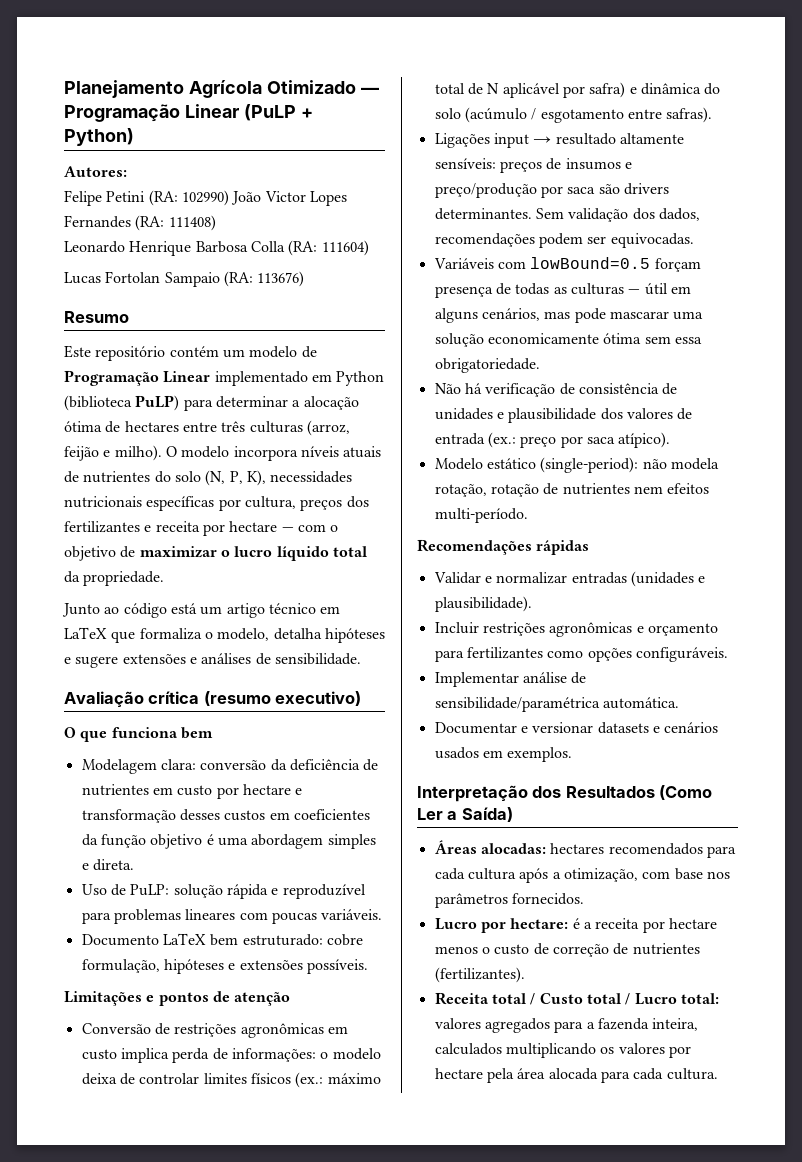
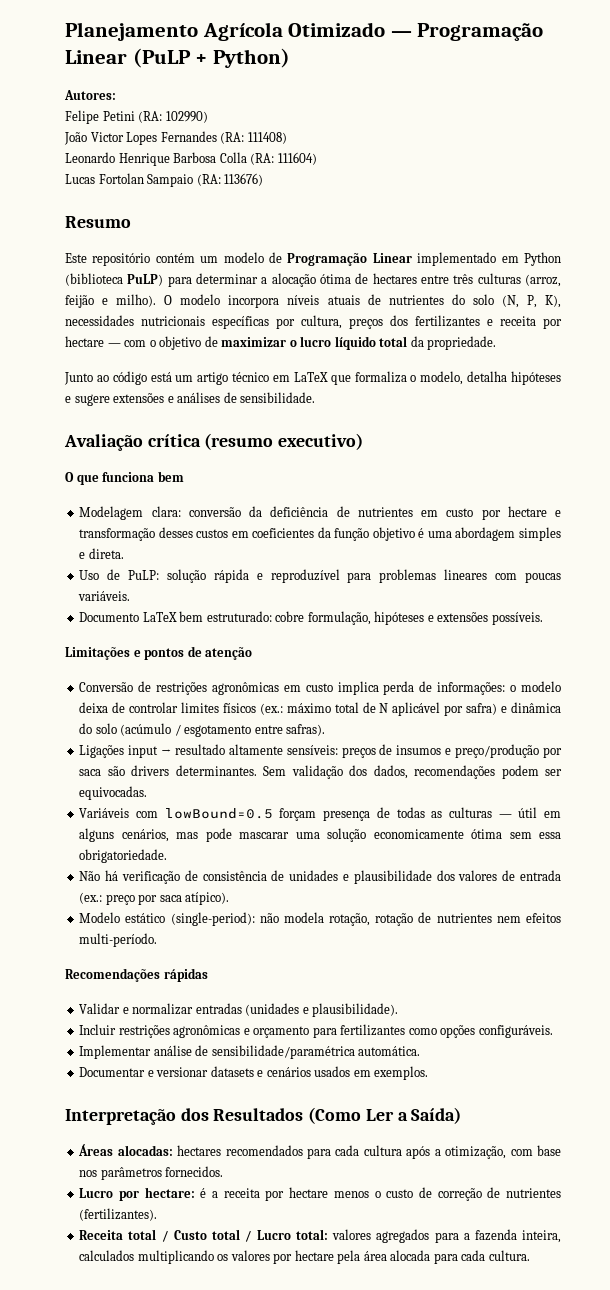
(229, 198) none -> (208, 117) //

